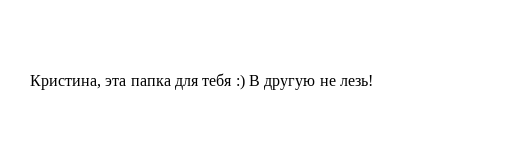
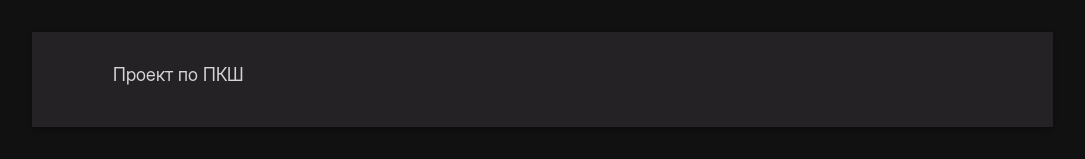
[30,73,373,90] Кристина, эта папка для тебя :) В другую не лезь! -> [113,67,244,85] Проект по ПКШ

